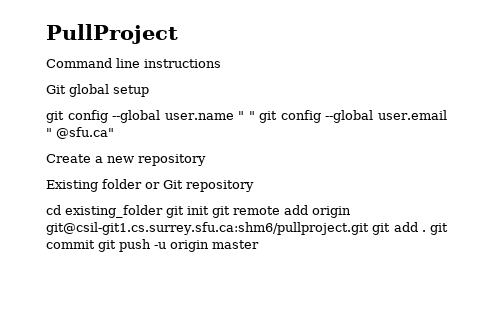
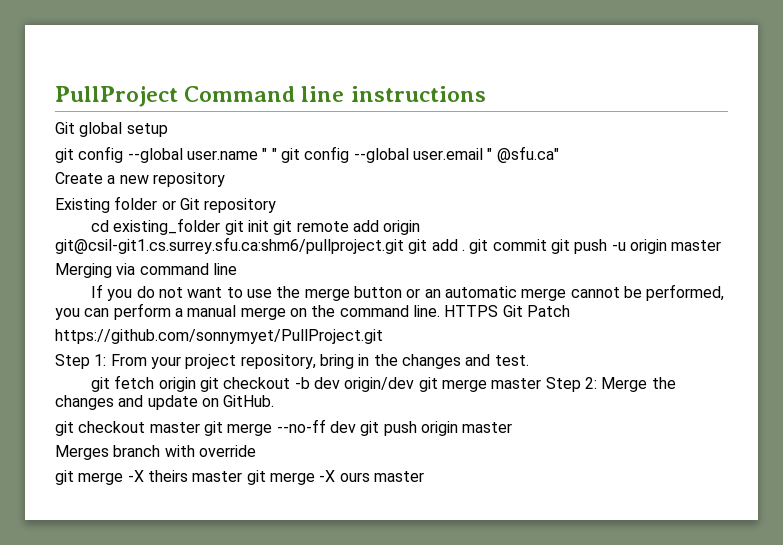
(178, 34) // -> (178, 96) none
(259, 244) none -> [55,263,237,278] [91,284,725,301] [55,303,570,320] [55,329,383,344] [55,354,529,369] [91,375,676,392] [55,395,275,410] [55,419,513,436] [55,445,256,460] [55,470,424,485] // Merging via command line // If you do not want to use the merge button or an automatic merge cannot be performed, you can perform a manual merge on the command line. HTTPS Git Patch // https://github.com/sonnymyet/PullProject.git // Step 1: From your project repository, bring in the changes and test. // git fetch origin git checkout -b dev origin/dev git merge master Step 2: Merge the changes and update on GitHub. // git checkout master git merge --no-ff dev git push origin master // Merges branch with override // git merge -X theirs master git merge -X ours master

